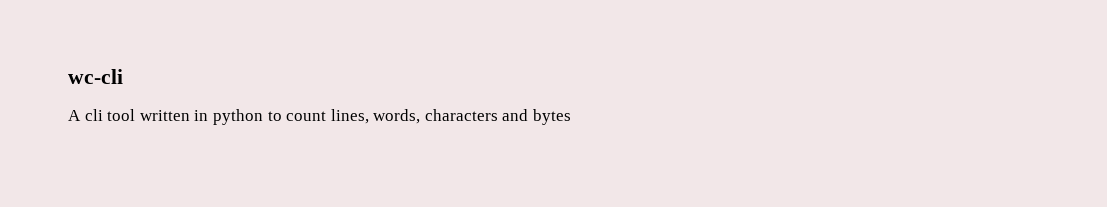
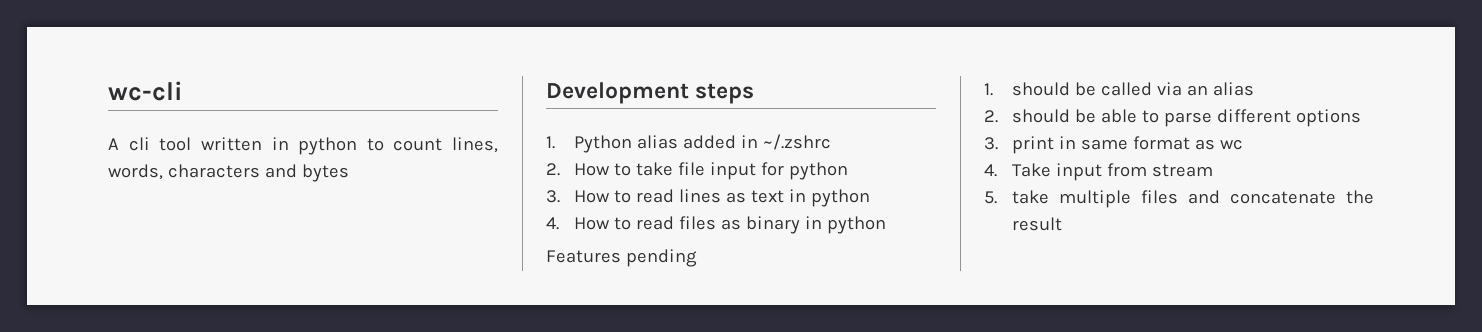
(572, 117) none -> [546,82,755,104] [546,134,831,153] [546,162,848,180] [546,189,870,207] [546,216,886,234] [546,249,697,267] [984,82,1254,96] [984,109,1361,127] [984,136,1243,154] [984,163,1213,181] [984,190,1374,208] [1011,217,1062,231] // Development steps // 1. Python alias added in ~/.zshrc // 2. How to take file input for python // 3. How to read lines as text in python // 4. How to read files as binary in python // Features pending // 1. should be called via an alias // 2. should be able to parse different options // 3. print in same format as wc // 4. Take input from stream // 5. take multiple files and concatenate the result

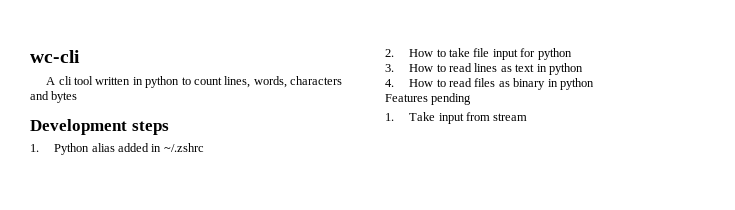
[1011,82,1254,96] [984,109,1361,127] [984,136,1243,154] [984,163,1213,181] [984,190,1374,208] [1011,217,1062,231] should be called via an alias // 2. should be able to parse different options // 3. print in same format as wc // 4. Take input from stream // 5. take multiple files and concatenate the result -> [409,112,528,124] Take input from stream

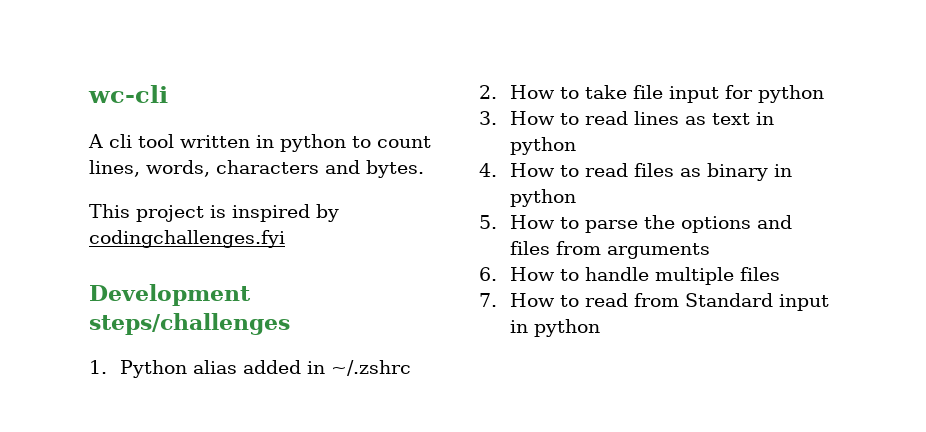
[51,91,78,103] bytes -> [366,160,424,178] [89,204,339,222] [89,230,285,248] bytes. // This project is inspired by codingchallenges.fyi
[131,121,169,135] steps -> [89,313,290,335] steps/challenges
[385,93,472,105] [385,112,528,124] Features pending // 1. Take input from stream -> [479,215,792,233] [509,241,710,259] [479,267,780,285] [479,293,829,311] [509,319,600,337] 5. How to parse the options and files from arguments // 6. How to handle multiple files // 7. How to read from Standard input in python

